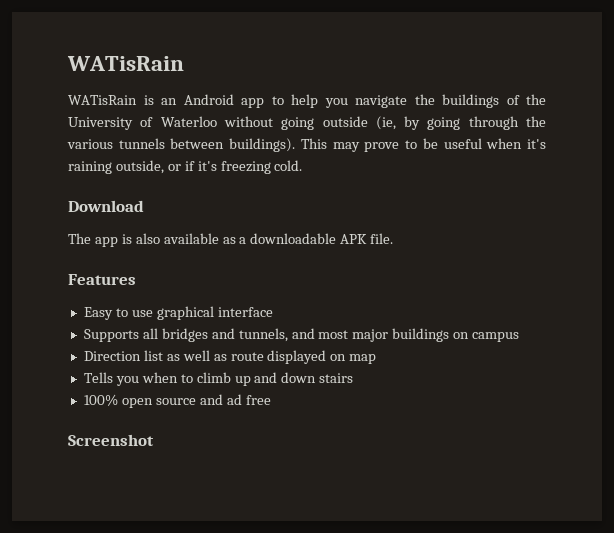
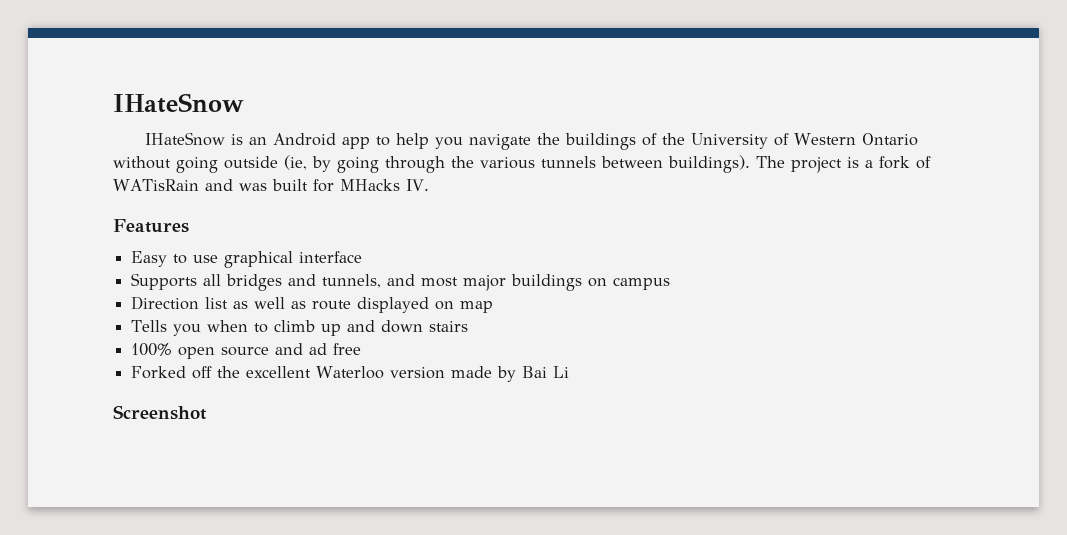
[67,56,184,71] [68,95,137,105] WATisRain // WATisRain -> [113,93,244,113] [145,132,226,146] IHateSnow // IHateSnow
[160,116,217,127] Waterloo -> [794,133,919,146] Western Ontario
[300,138,547,152] [68,160,303,174] [68,200,144,212] [68,233,394,247] This may prove to be useful when it's raining outside, or if it's freezing cold. // Download // The app is also available as a downloadable APK file. -> [756,156,931,173] [113,179,429,192] The project is a fork of WATisRain and was built for MHacks IV.
(271, 400) none -> [131,366,570,382] // Forked off the excellent Waterloo version made by Bai Li

